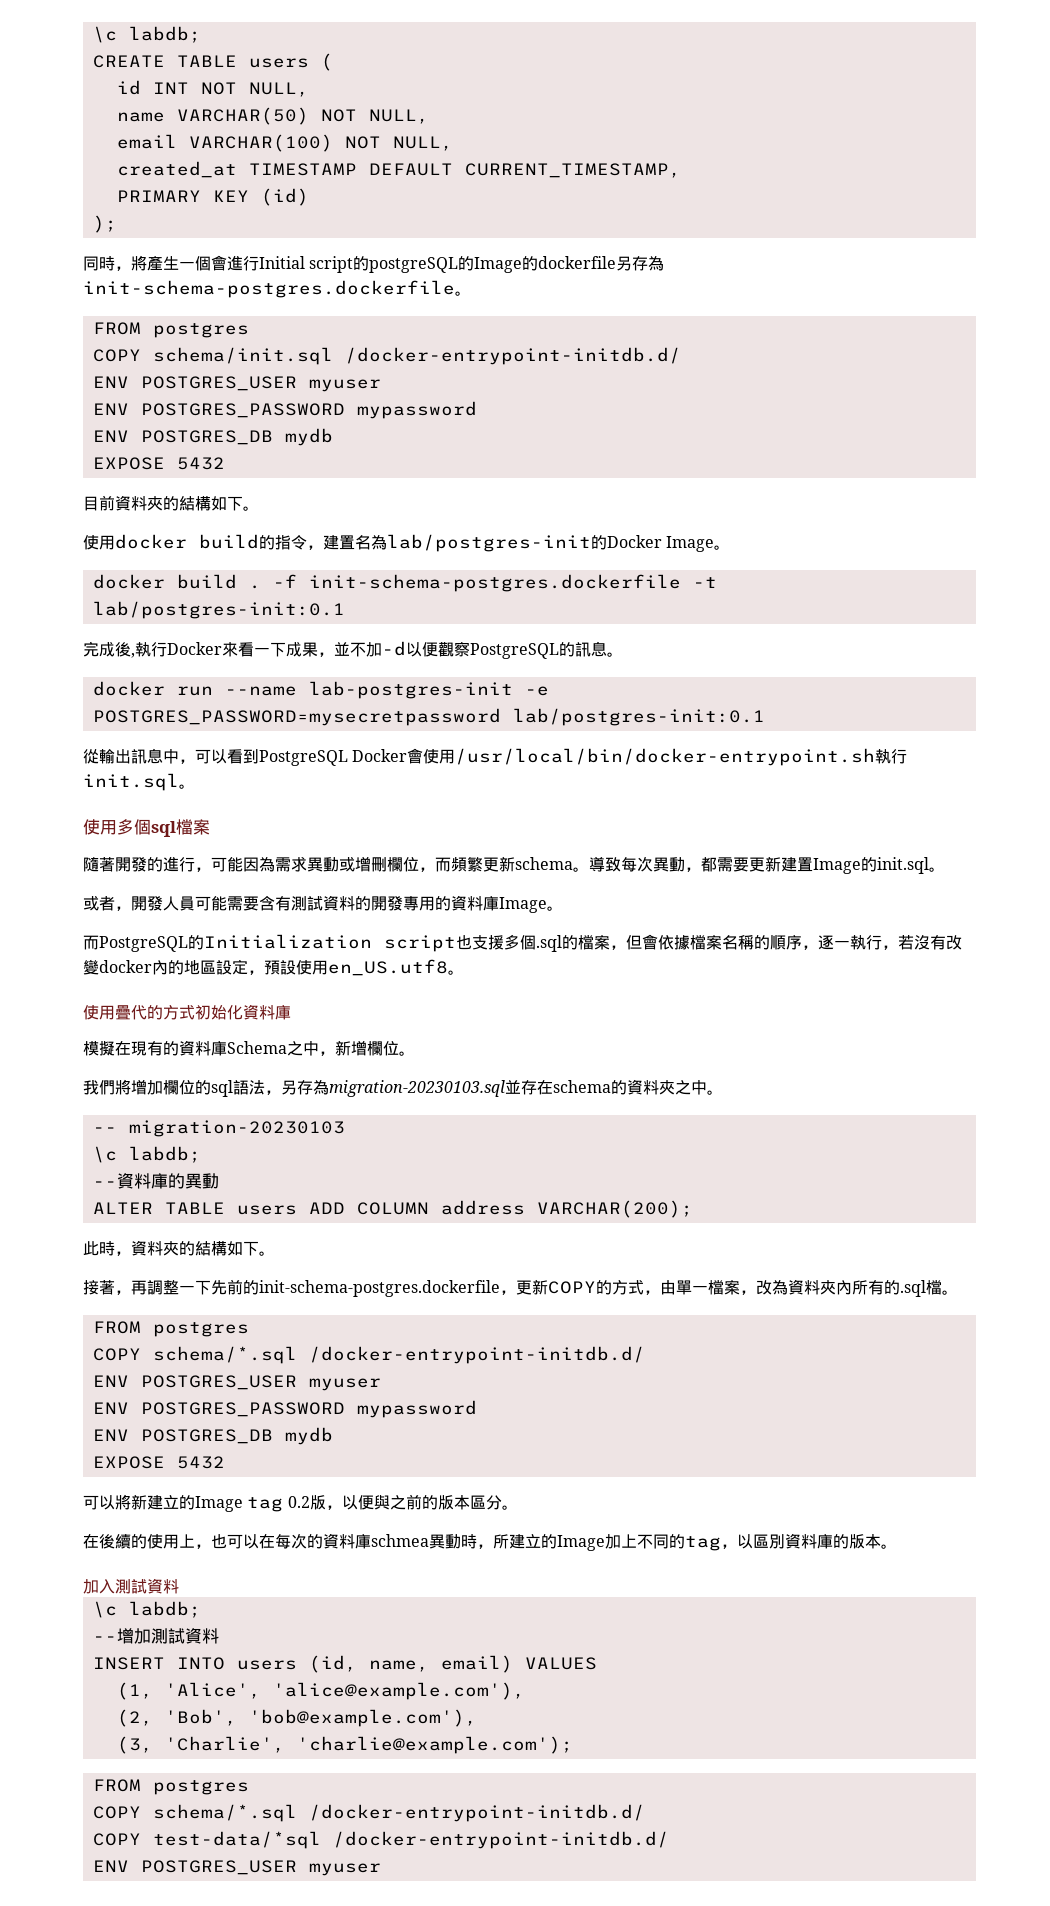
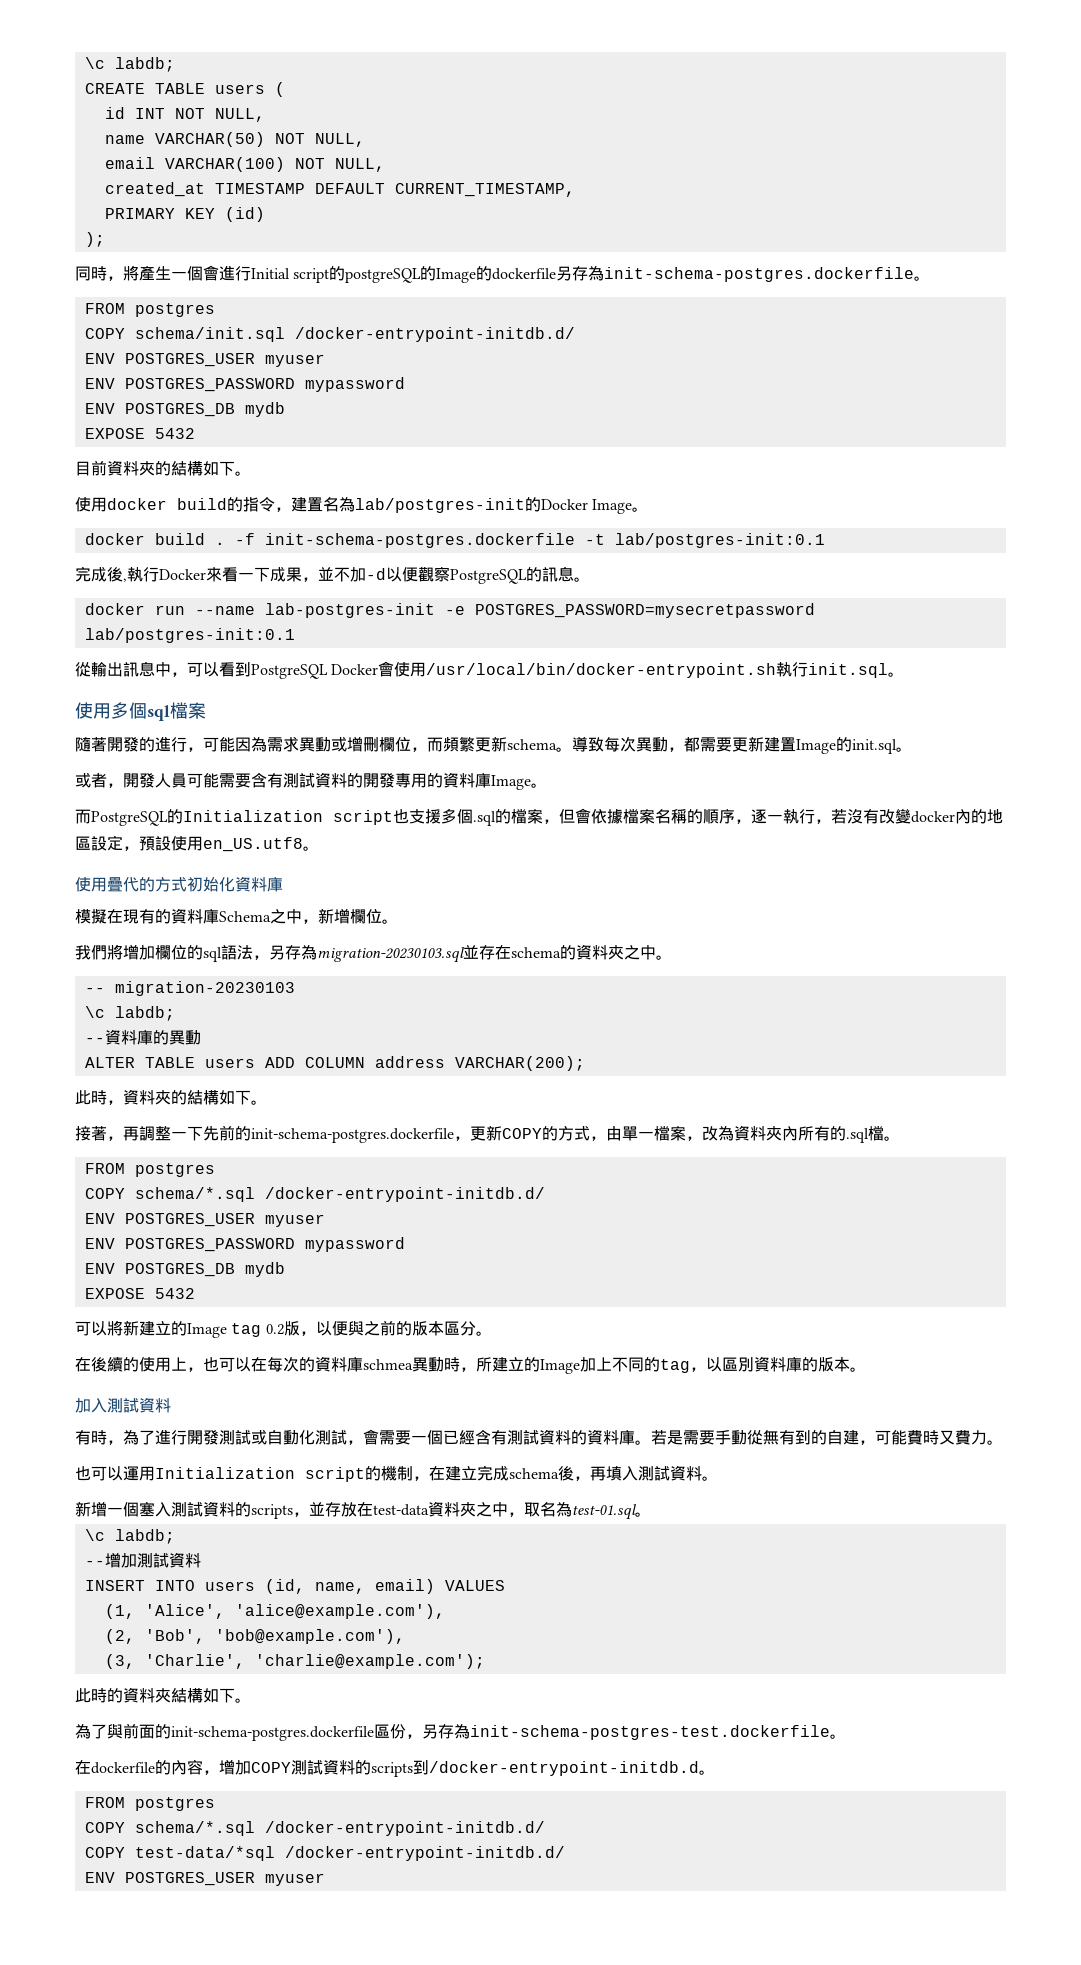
(179, 1586) none -> [75,1429,1003,1445] [75,1465,718,1482] [75,1501,651,1520] // 有時，為了進行開發測試或自動化測試，會需要一個已經含有測試資料的資料庫。若是需要手動從無有到的自建，可能費時又費力。 // 也可以運用Initialization script的機制，在建立完成schema後，再填入測試資料。 // 新增一個塞入測試資料的scripts，並存放在test-data資料夾之中，取名為test-01.sql。
(573, 1745) none -> [75,1687,251,1703] [75,1723,846,1741] [75,1759,715,1777] // 此時的資料夾結構如下。 // 為了與前面的init-schema-postgres.dockerfile區份，另存為init-schema-postgres-test.dockerfile。 // 在dockerfile的內容，增加COPY測試資料的scripts到/docker-entrypoint-initdb.d。

